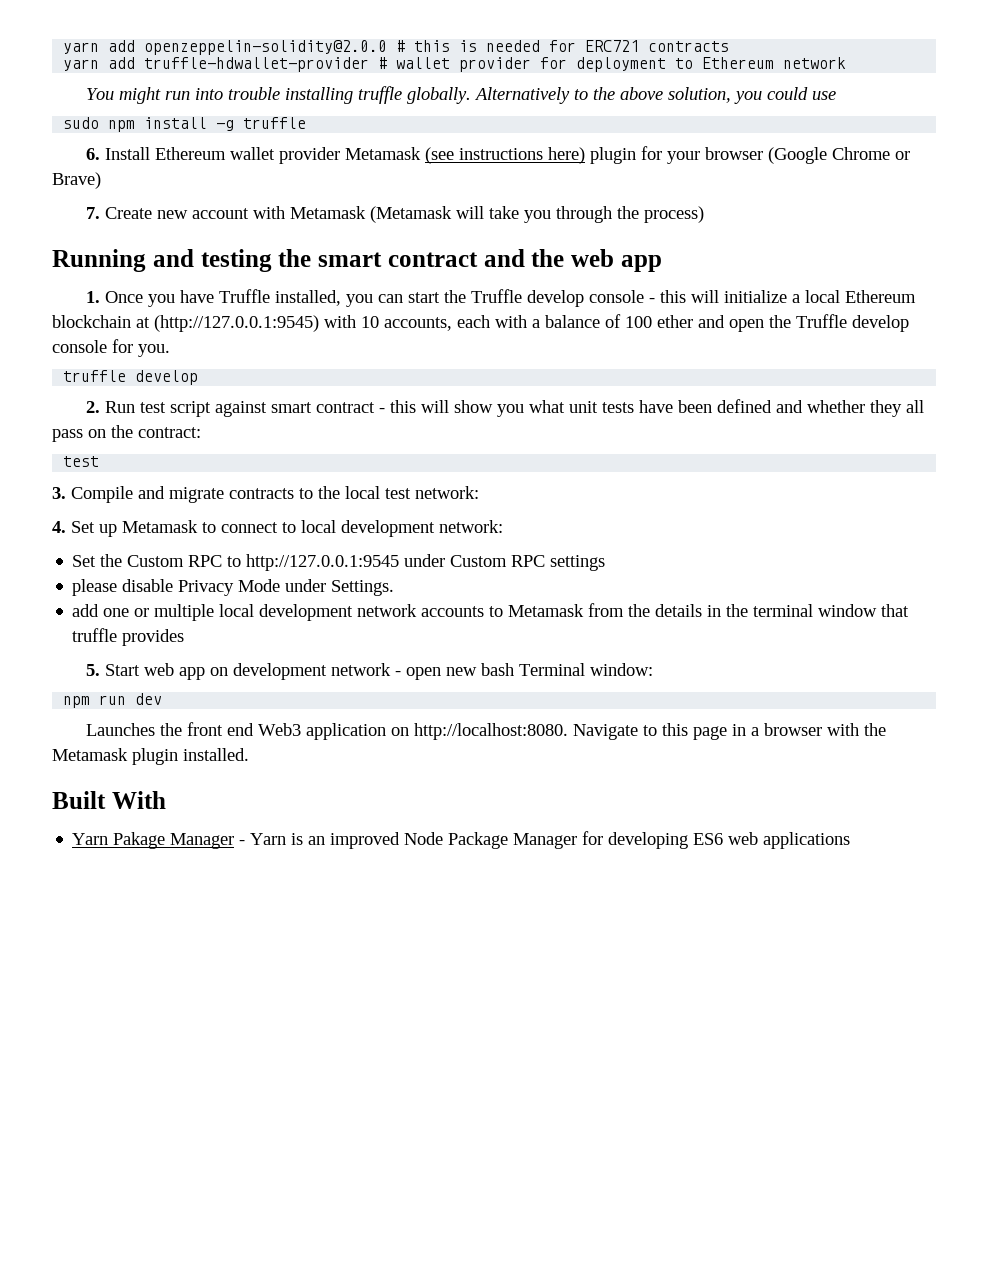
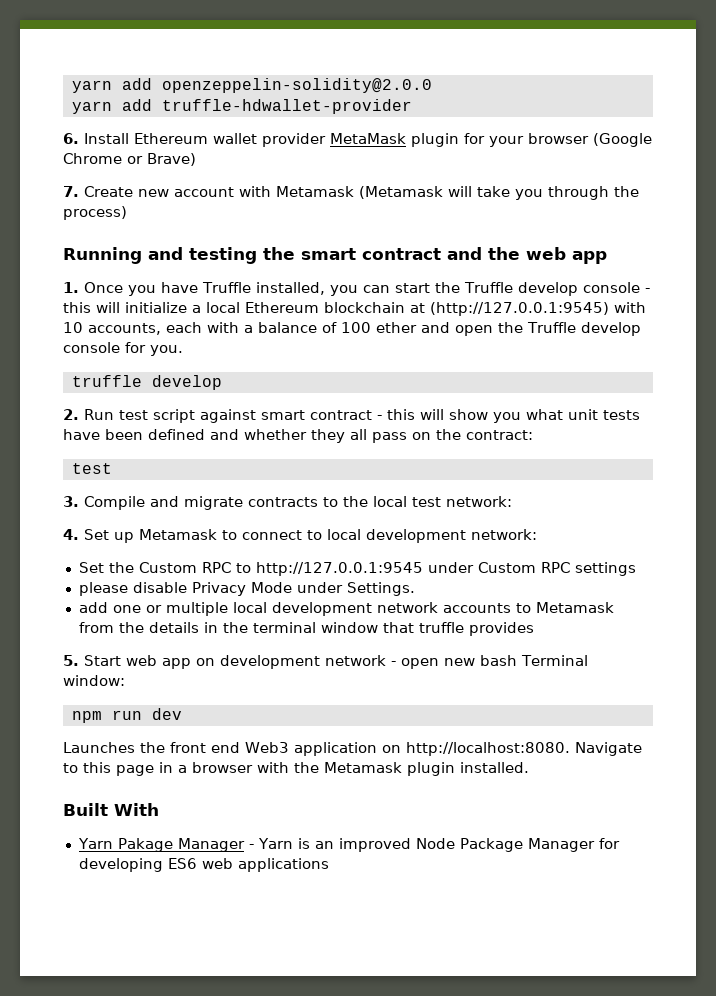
[396,40,730,52] [63,57,847,72] [86,86,837,104] [63,117,307,132] # this is needed for ERC721 contracts // yarn add truffle-hdwallet-provider # wallet provider for deployment to Ethereum network // You might run into trouble installing truffle globally. Alternatively to the above solution, you could use // sudo npm install -g truffle -> [71,99,412,114] // yarn add truffle-hdwallet-provider
[345,147,586,164] Metamask (see instructions here) -> [330,133,406,144] MetaMask

